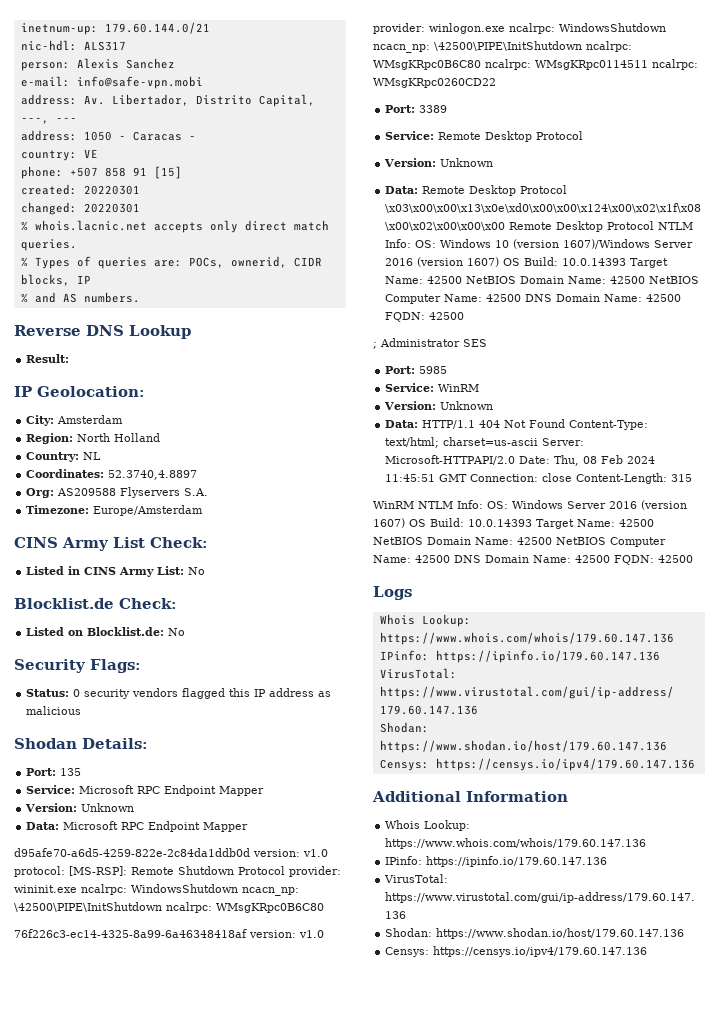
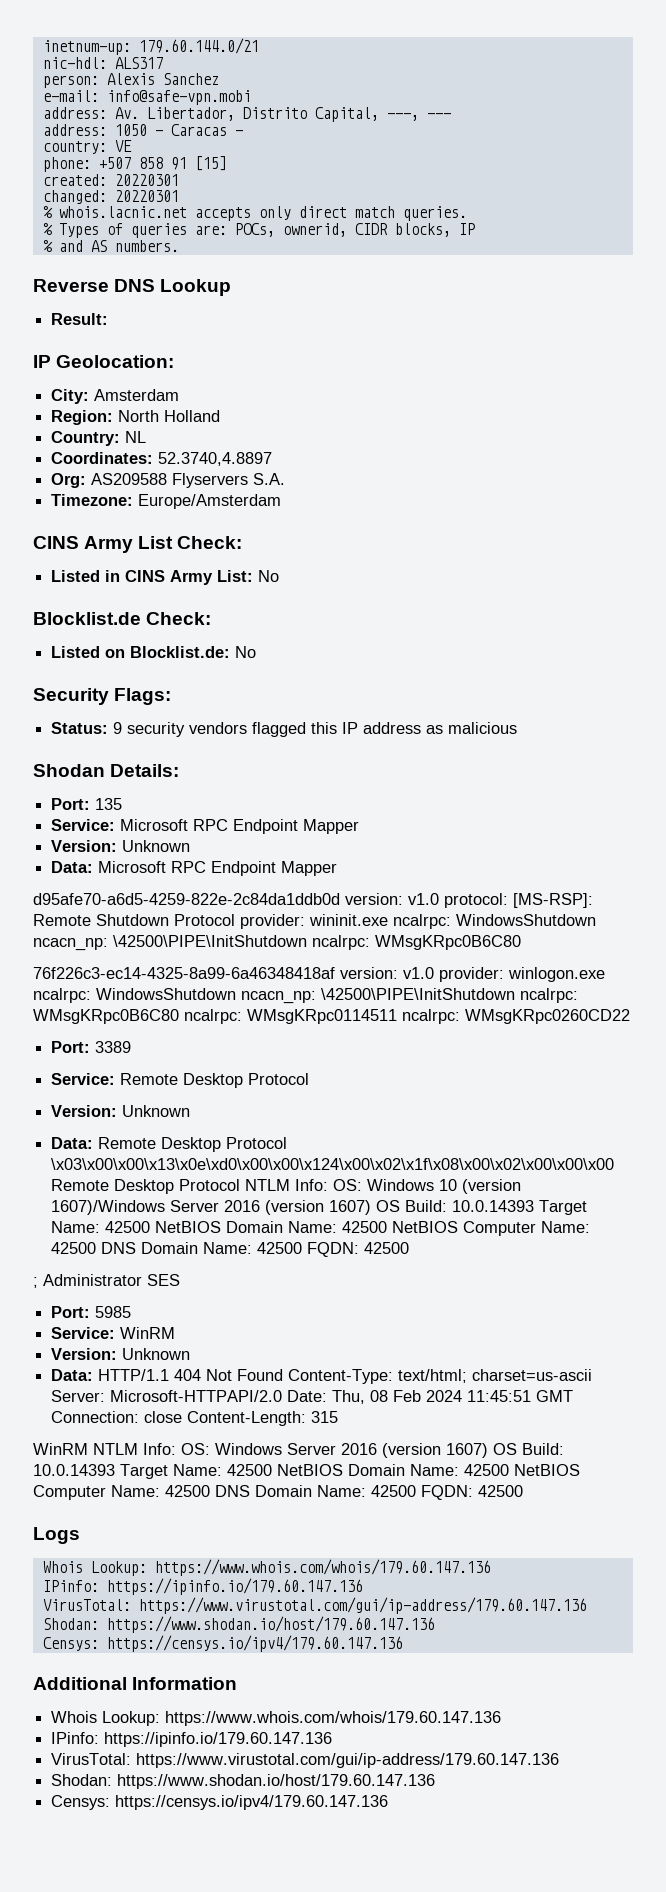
[73,689,81,697] 0 -> [113,722,123,734] 9

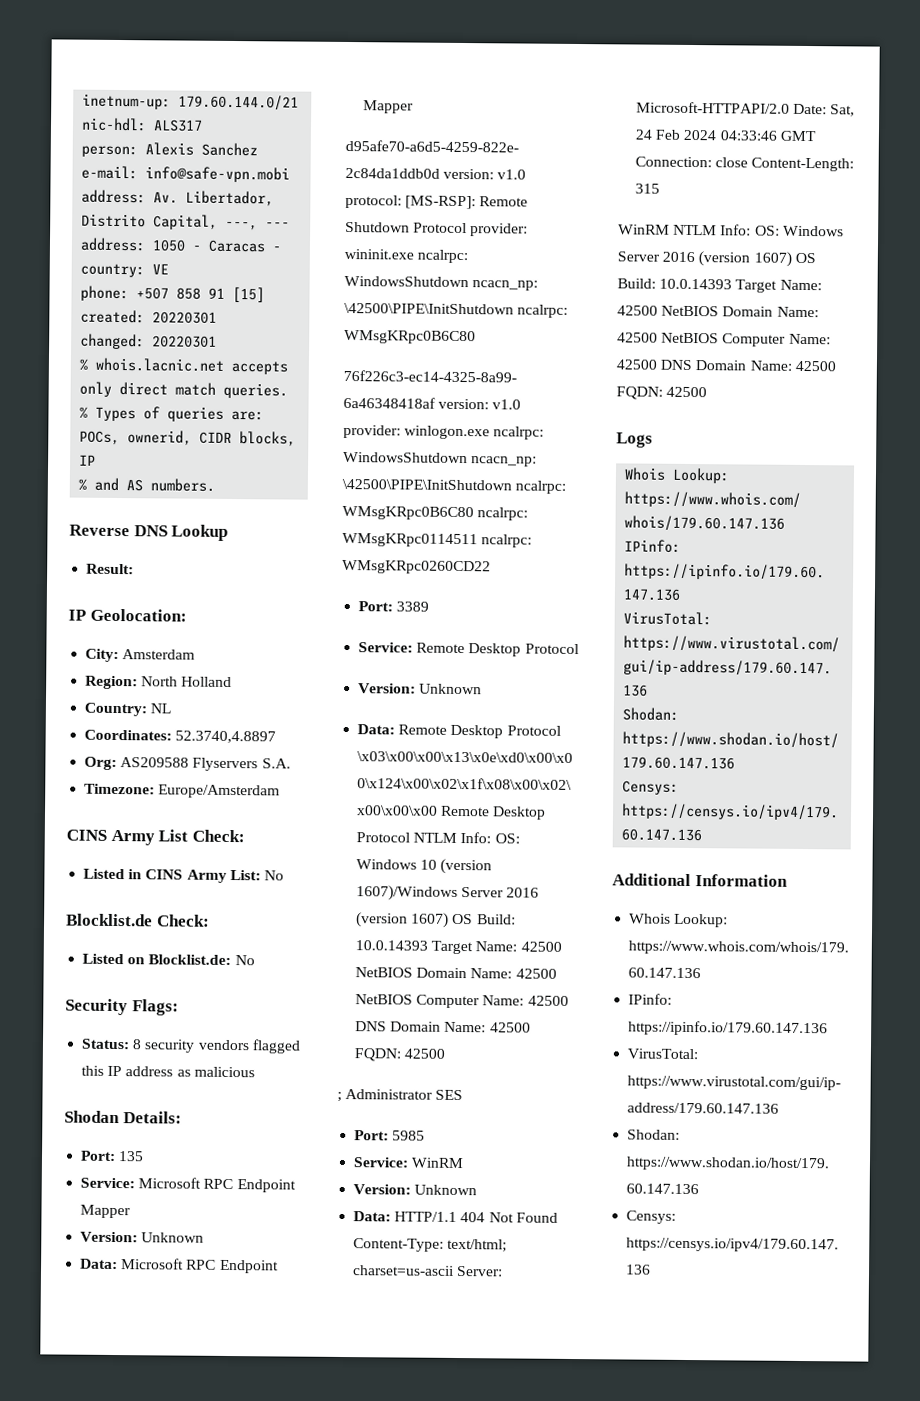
[113,722,123,734] 9 -> [132,1039,143,1050] 8
[332,1390,389,1404] Thu, 08 -> [830,104,856,117] [635,129,653,140] Sat, 24
[467,1390,532,1402] 11:45:51 -> [719,130,777,141] 04:33:46

